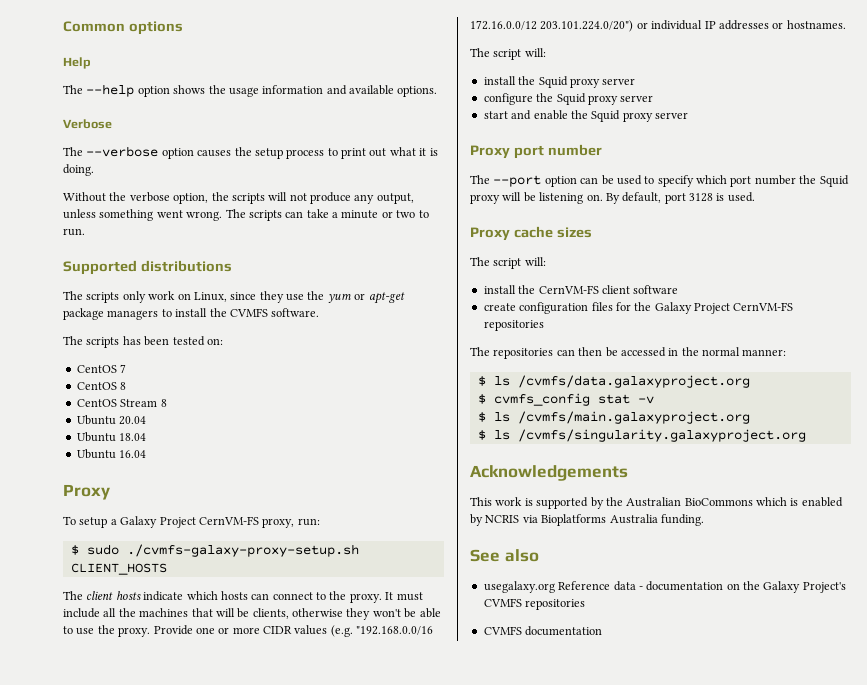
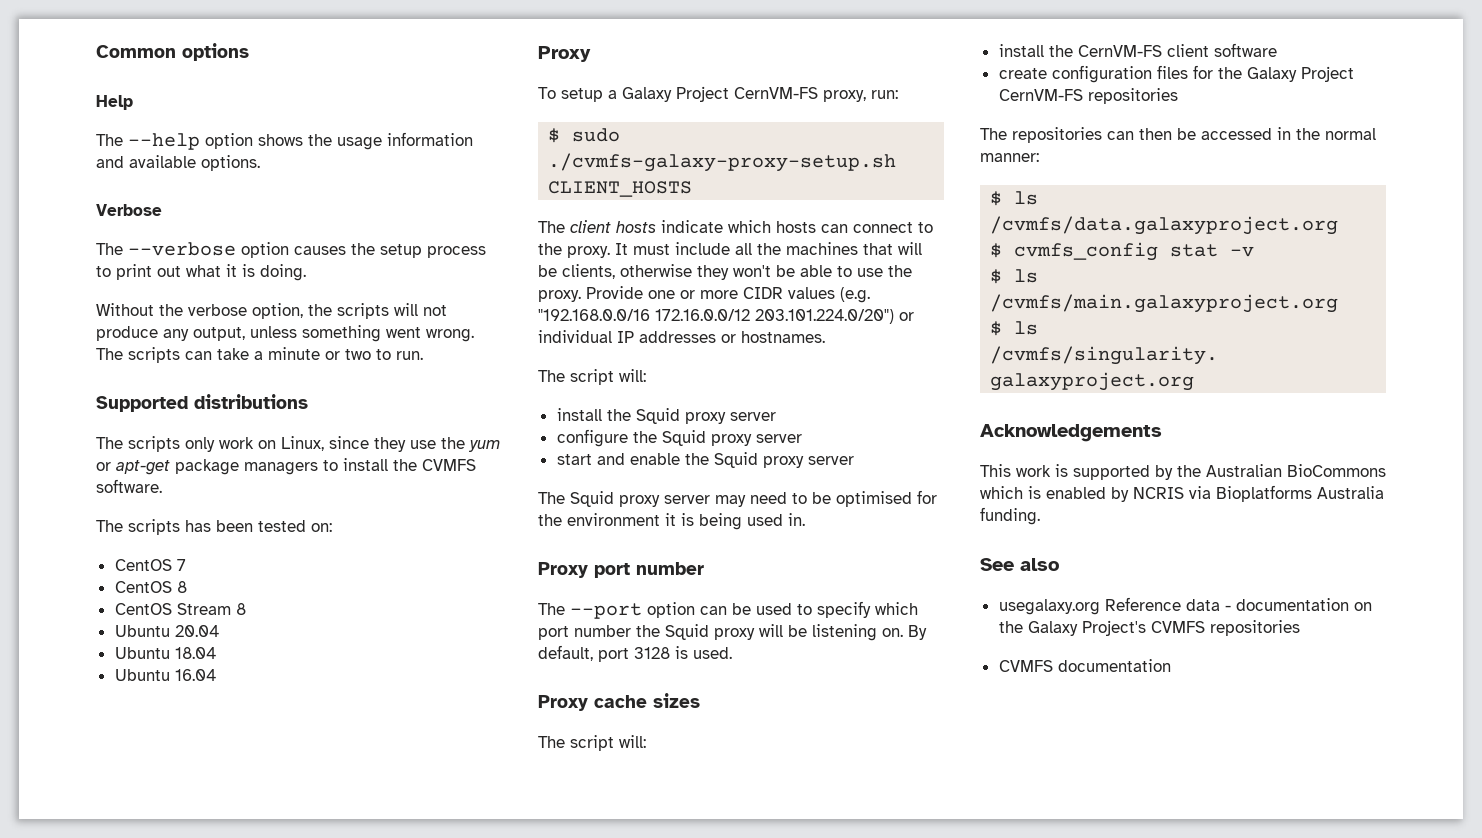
(688, 115) none -> [538,490,937,507] [538,513,805,530] // The Squid proxy server may need to be optimised for the environment it is being used in.

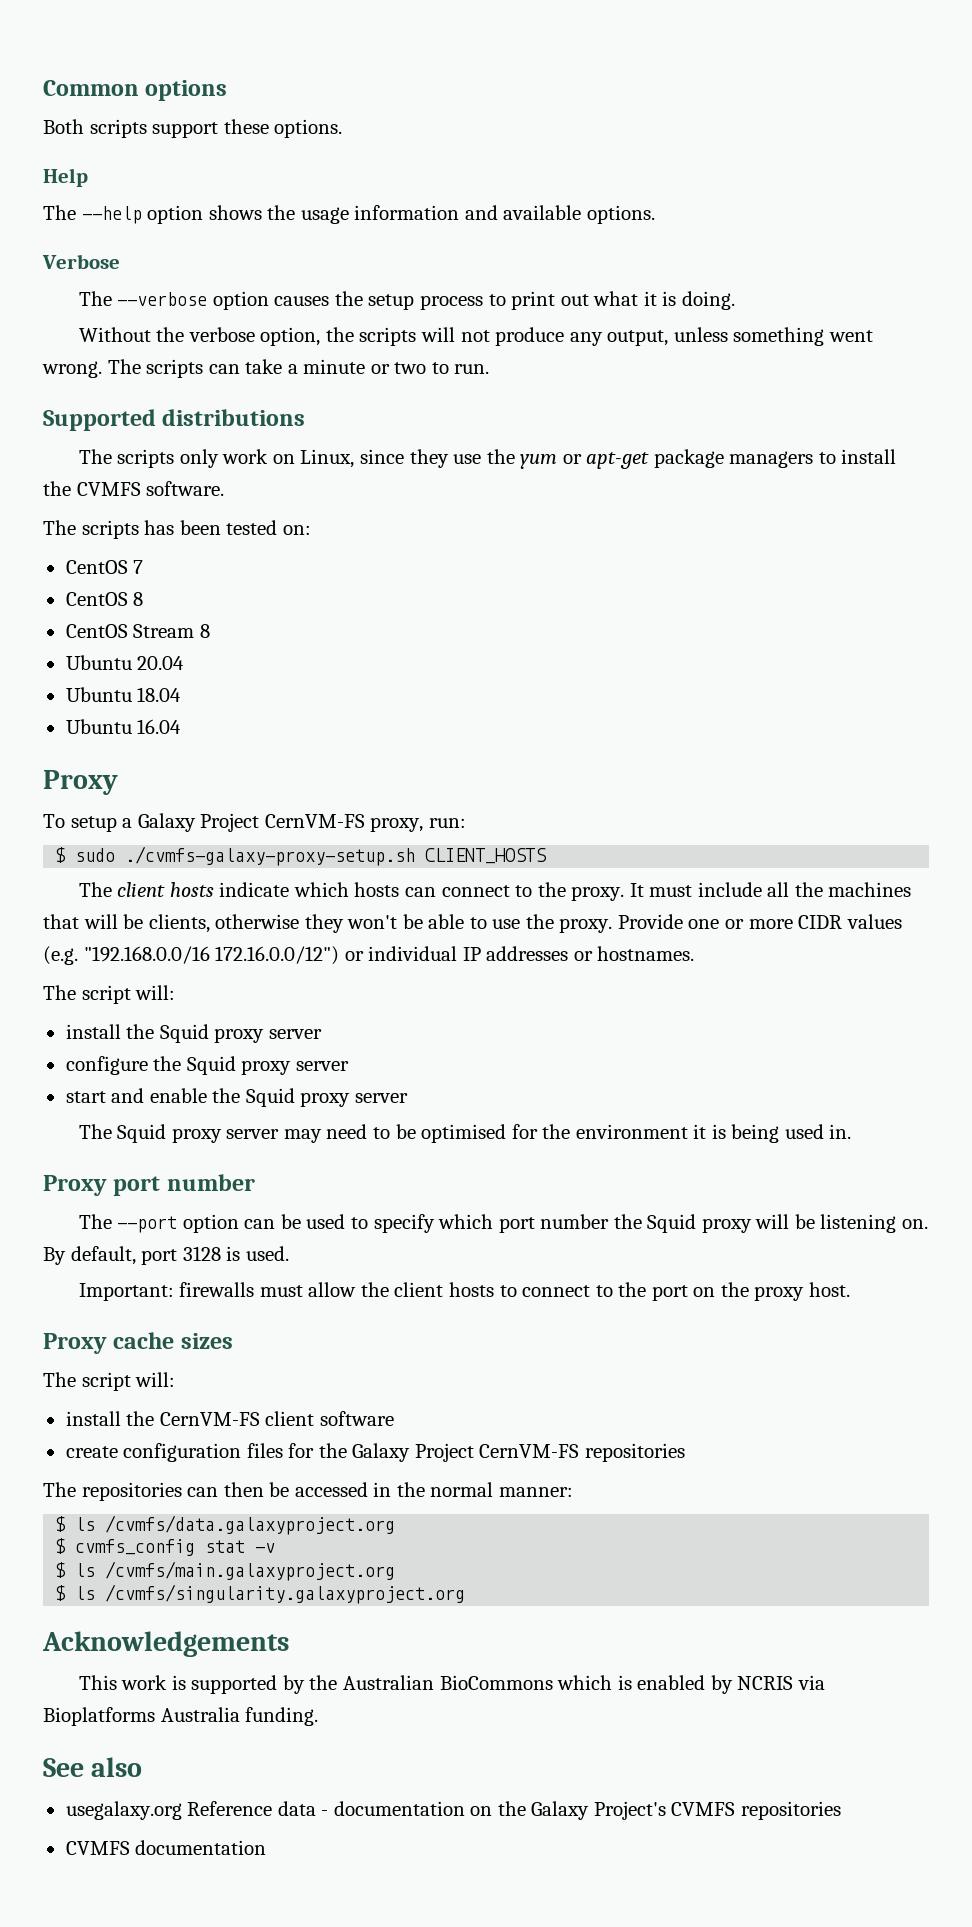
(249, 52) none -> [43,119,343,138] // Both scripts support these options.
[655,309,894,324] 172.16.0.0/12 203.101.224.0/20") -> [215,946,340,965] 172.16.0.0/12")
(732, 653) none -> [78,1282,850,1301] // Important: firewalls must allow the client hosts to connect to the port on the proxy host.

